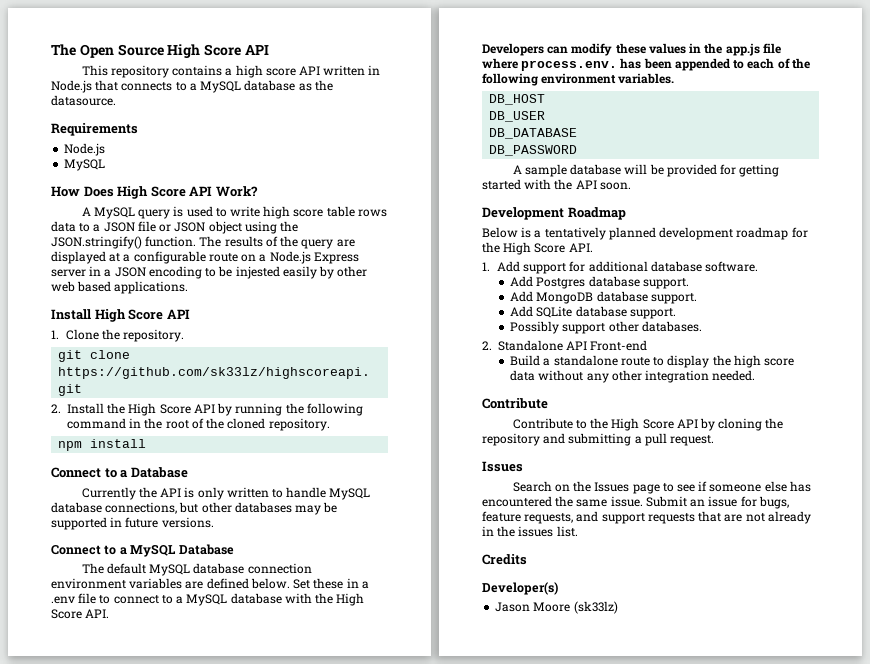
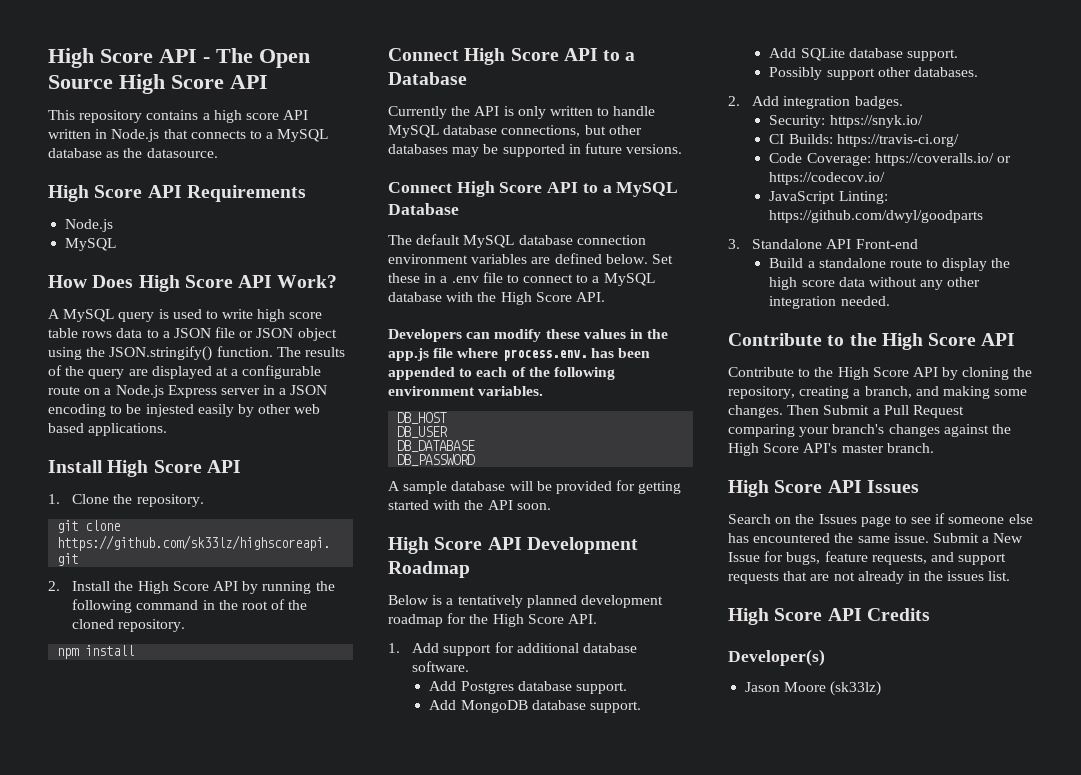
(51, 50) none -> [48,48,210,68] High Score API -
(116, 100) none -> [48,185,182,202] High Score API
(101, 472) none -> [464,48,598,65] High Score API
(101, 550) none -> [456,181,579,197] High Score API
(631, 186) none -> [388,537,522,554] High Score API
(492, 345) none -> [752,96,903,109] [769,115,923,128] [769,134,959,147] [769,153,1011,166] [769,172,886,185] [769,191,888,204] [769,210,984,223] [728,239,740,249] Add integration badges. // Security: https://snyk.io/ // CI Builds: https://travis-ci.org/ // Code Coverage: https://coveralls.io/ or https://codecov.io/ // JavaScript Linting: https://github.com/dwyl/goodparts // 3.
(548, 403) none -> [827,333,1016,350] to the High Score API
[482,433,715,446] repository and submitting a pull request. // -> [728,386,1028,399] [728,405,964,418] [728,424,1011,437] [728,443,934,456] [728,480,862,497] repository, creating a branch, and making some changes. Then Submit a Pull Request comparing your branch's changes against the High Score API's master branch. // High Score API
[690,496,738,507] an issue -> [982,533,1024,543] [728,552,760,562] a New Issue
(578, 531) none -> [728,608,862,625] High Score API

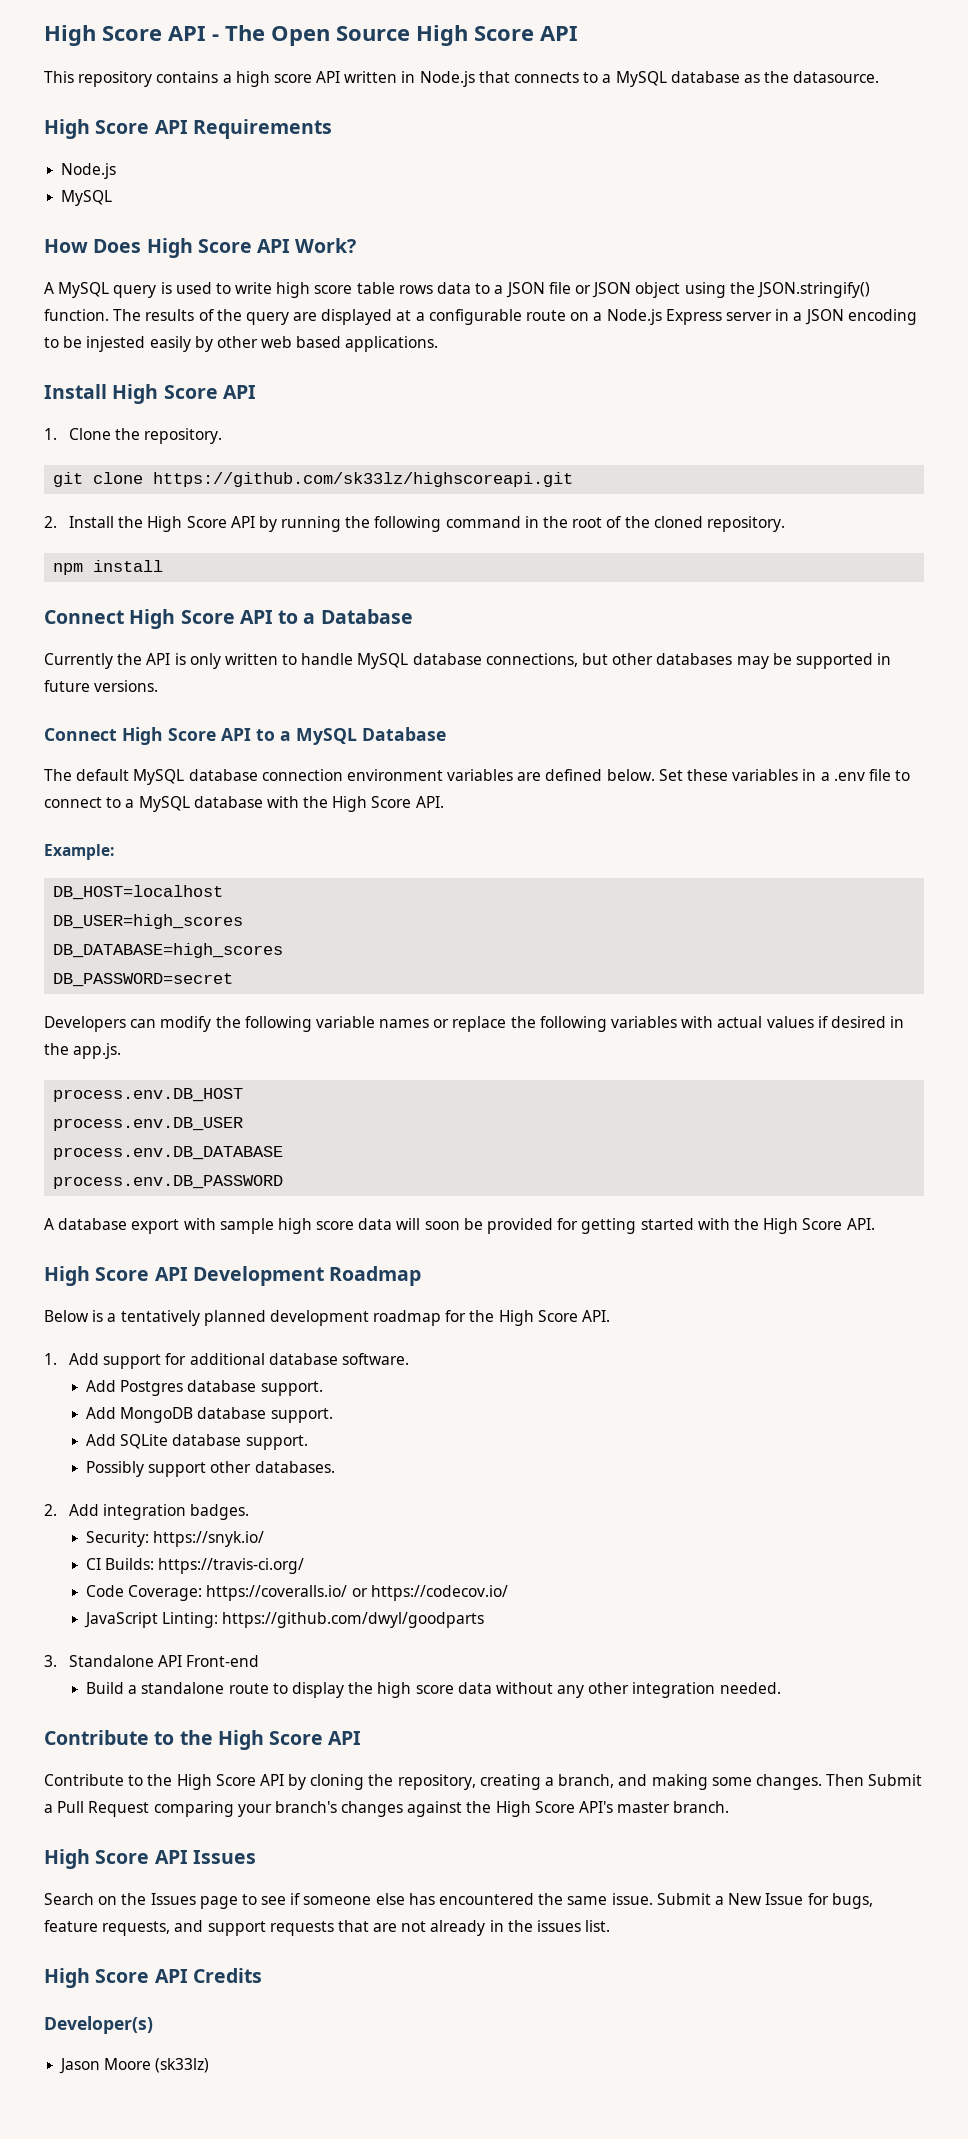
(420, 278) none -> [732,769,799,781] variables
[388,329,669,342] [388,348,650,361] [388,367,615,380] [388,386,544,396] [397,412,448,424] [397,426,449,438] [397,440,476,452] [397,454,476,466] [388,481,533,494] Developers can modify these values in the app.js file where process.env. has been appended to each of the following environment variables. // DB_HOST // DB_USER // DB_DATABASE // DB_PASSWORD // A sample database will -> [44,844,114,860] [53,885,224,900] [53,914,244,929] [53,943,284,958] [53,973,234,987] [44,1016,905,1032] [44,1043,122,1059] [53,1088,244,1102] [53,1117,244,1131] [53,1146,284,1160] [53,1175,284,1189] [44,1218,460,1234] Example: // DB_HOST=localhost // DB_USER=high_scores // DB_DATABASE=high_scores // DB_PASSWORD=secret // Developers can modify the following variable names or replace the following variables with actual values if desired in the app.js. // process.env.DB_HOST // process.env.DB_USER // process.env.DB_DATABASE // process.env.DB_PASSWORD // A database export with sample high score data will soon
[487,500,551,510] API soon. -> [763,1218,875,1234] High Score API.

